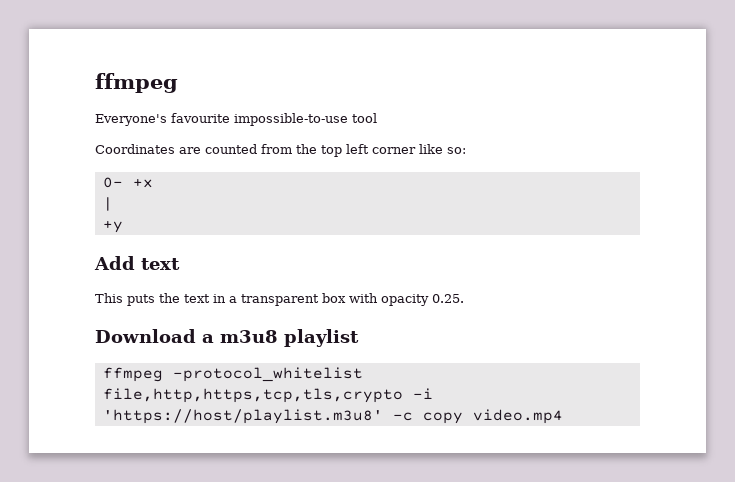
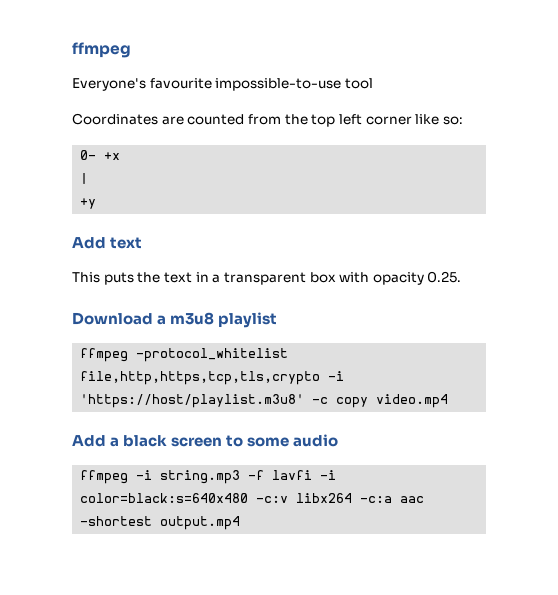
(563, 416) none -> [72,434,339,447] [80,470,337,484] [80,493,425,503] [80,516,241,530] // Add a black screen to some audio // ffmpeg -i string.mp3 -f lavfi -i color=black:s=640x480 -c:v libx264 -c:a aac -shortest output.mp4

